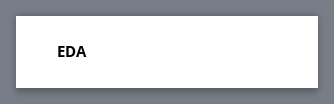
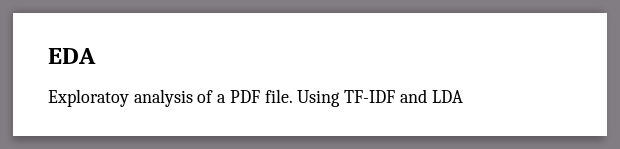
(87, 51) none -> [48,89,463,107] // Exploratoy analysis of a PDF file. Using TF-IDF and LDA

